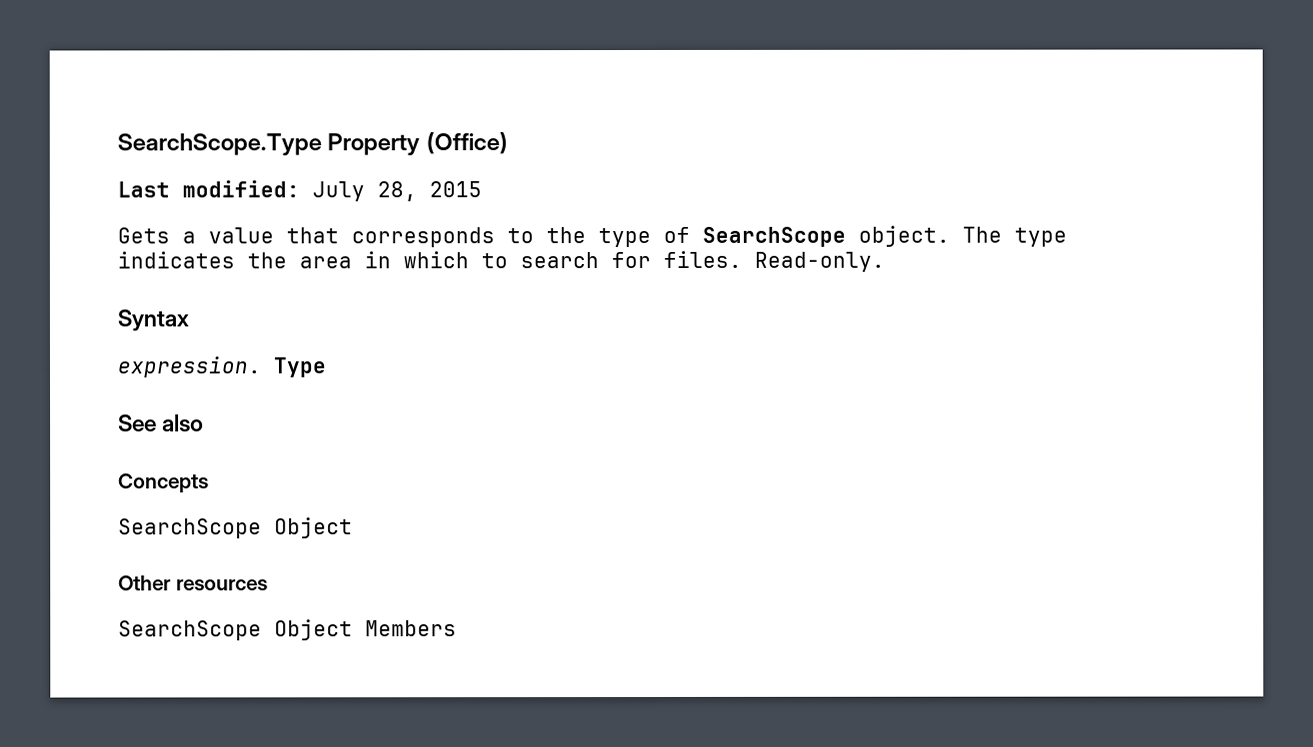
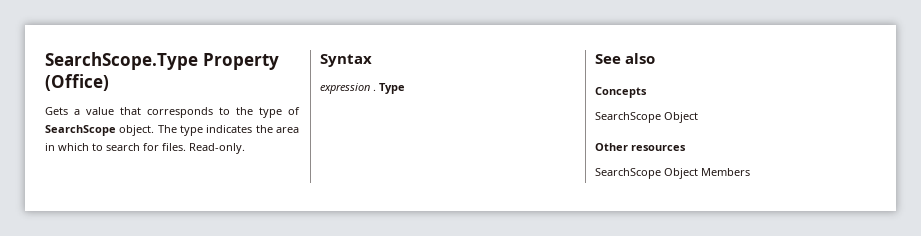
[117,180,482,202] // Last modified: July 28, 2015 -> (109, 82) none
[117,356,262,378] expression. -> [320,83,376,94] expression .

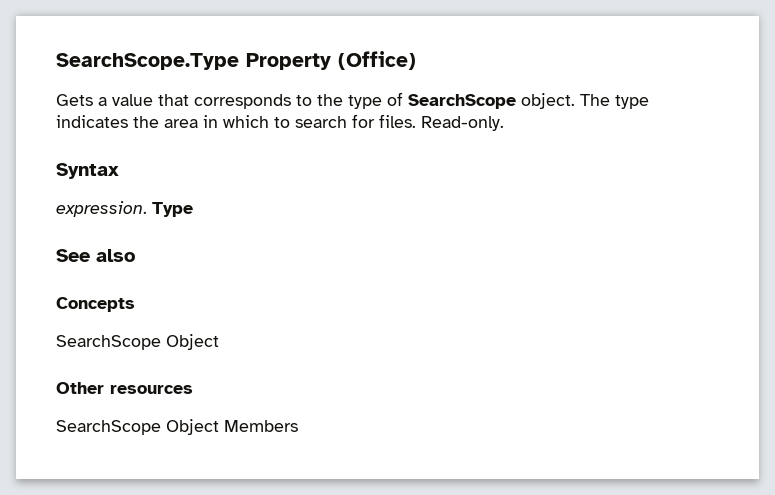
[320,83,376,94] expression . -> [56,201,147,217] expression.

